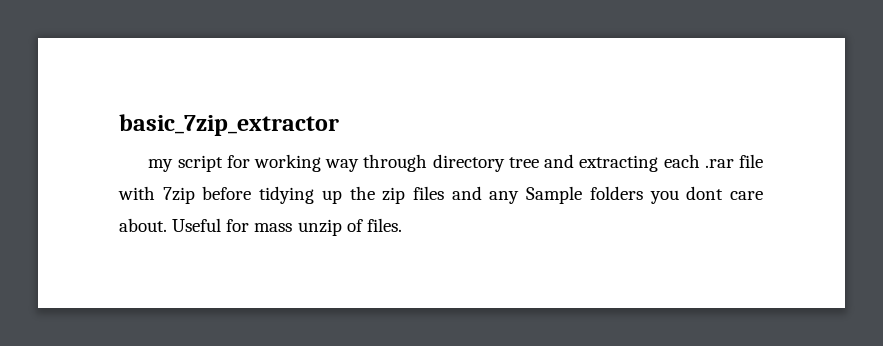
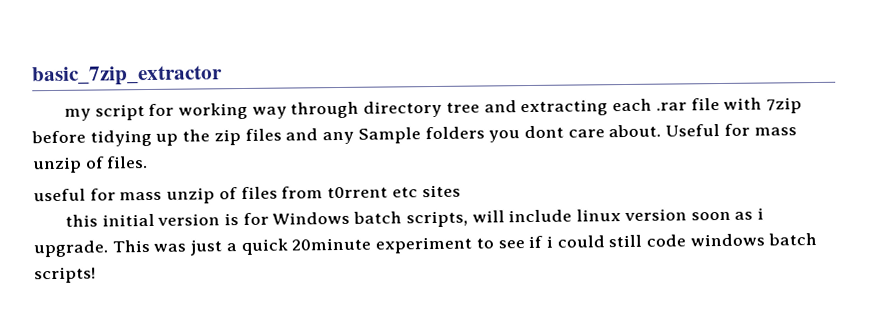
(402, 225) none -> [33,184,461,204] [64,207,764,228] [33,233,817,258] [34,266,96,284] // useful for mass unzip of files from t0rrent etc sites // this initial version is for Windows batch scripts, will include linux version soon as i upgrade. This was just a quick 20minute experiment to see if i could still code windows batch scripts!

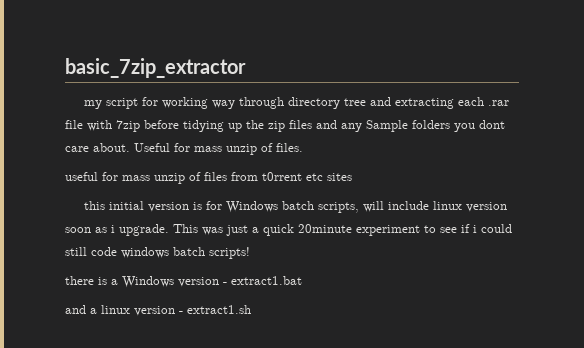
(96, 275) none -> [65,276,302,288] [65,305,251,316] // there is a Windows version - extract1.bat // and a linux version - extract1.sh

